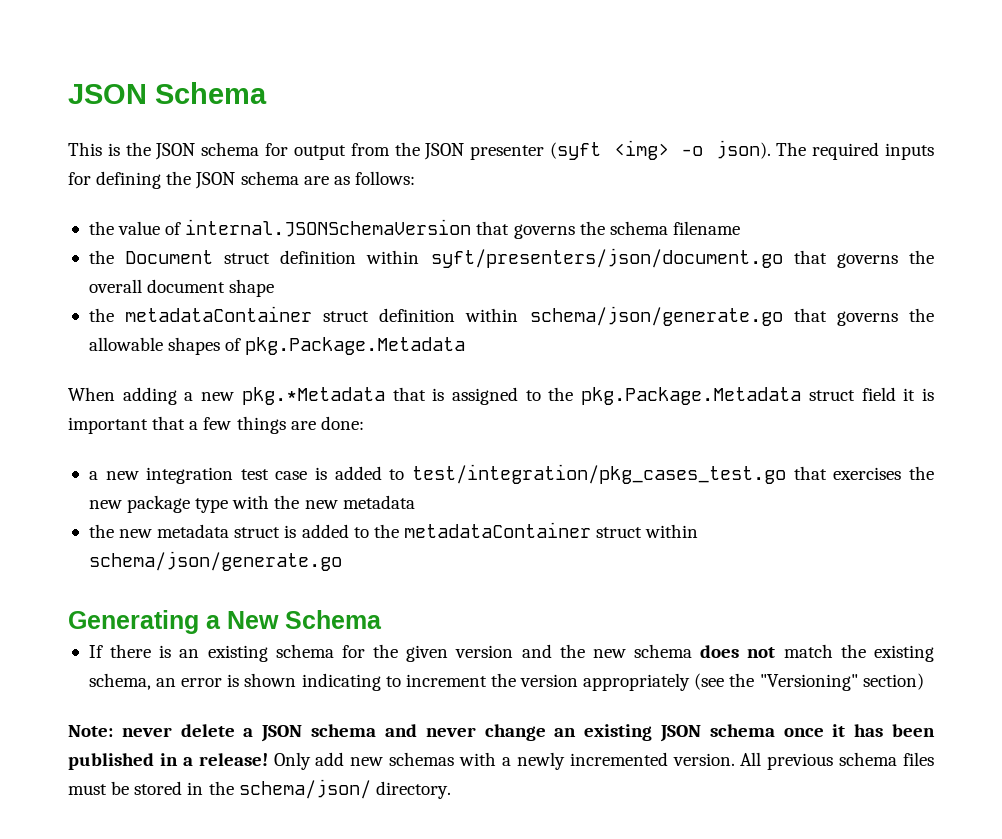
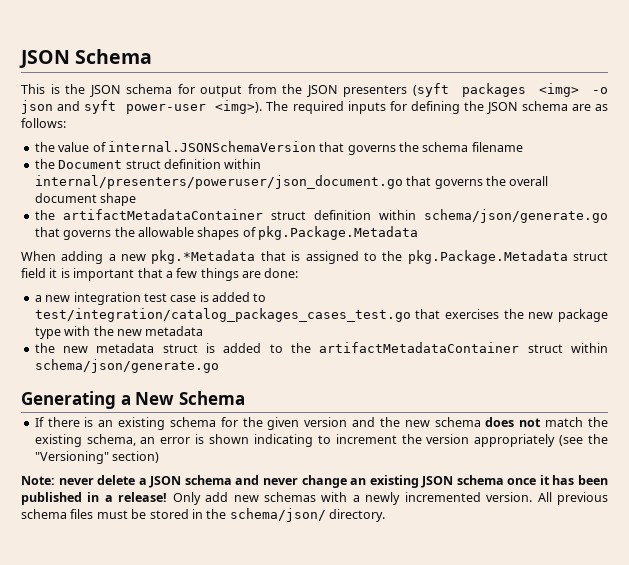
[470,140,771,160] presenter (syft <img> -o json). -> [343,83,608,97] [21,100,263,114] presenters (syft packages <img> -o json and syft power-user <img>).
[430,248,783,268] syft/presenters/json/document.go -> [34,175,403,189] internal/presenters/poweruser/json_document.go
[125,306,313,322] metadataContainer -> [62,209,263,220] artifactMetadataContainer
[412,464,787,484] test/integration/pkg_cases_test.go -> [34,308,411,322] test/integration/catalog_packages_cases_test.go
[403,522,591,538] metadataContainer -> [319,342,520,353] artifactMetadataContainer

